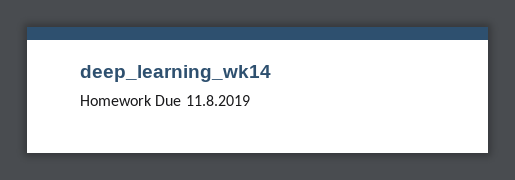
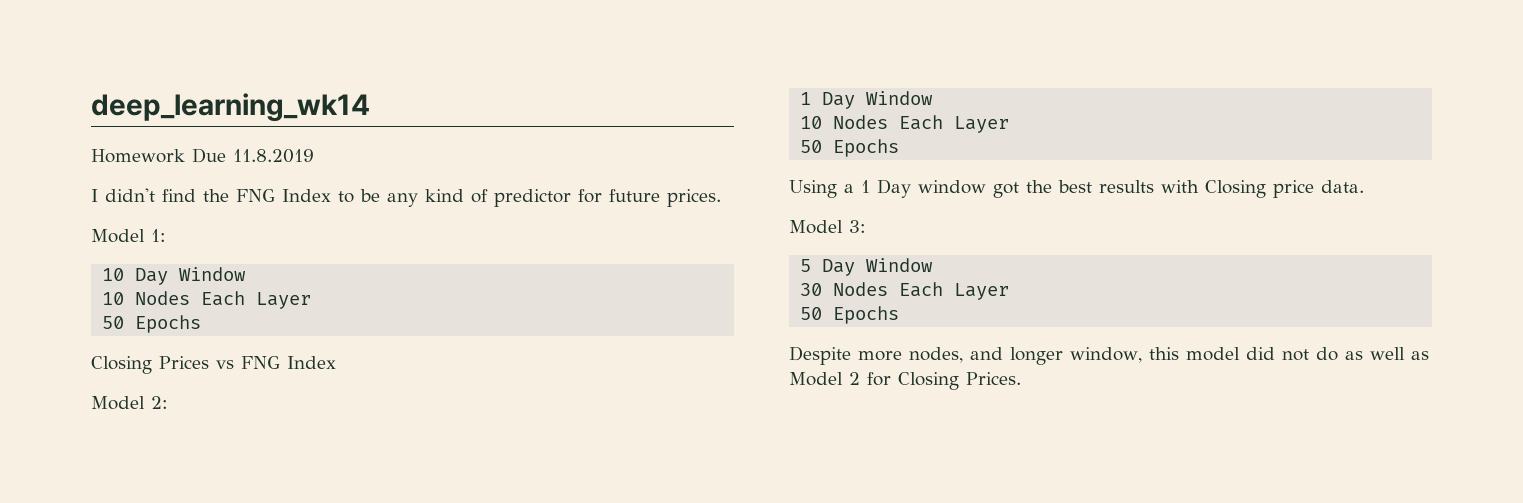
(250, 100) none -> [91,188,721,207] [91,229,166,243] [102,267,247,285] [102,291,312,309] [102,315,202,333] [91,356,336,374] [91,396,168,410] [800,91,934,109] [800,115,1010,133] [800,139,900,157] [789,179,1364,198] [789,220,866,234] [800,258,934,276] [800,282,1010,300] [800,306,900,324] [789,346,1429,365] [789,372,1021,390] // I didn't find the FNG Index to be any kind of predictor for future prices. // Model 1: // 10 Day Window // 10 Nodes Each Layer // 50 Epochs // Closing Prices vs FNG Index // Model 2: // 1 Day Window // 10 Nodes Each Layer // 50 Epochs // Using a 1 Day window got the best results with Closing price data. // Model 3: // 5 Day Window // 30 Nodes Each Layer // 50 Epochs // Despite more nodes, and longer window, this model did not do as well as Model 2 for Closing Prices.

